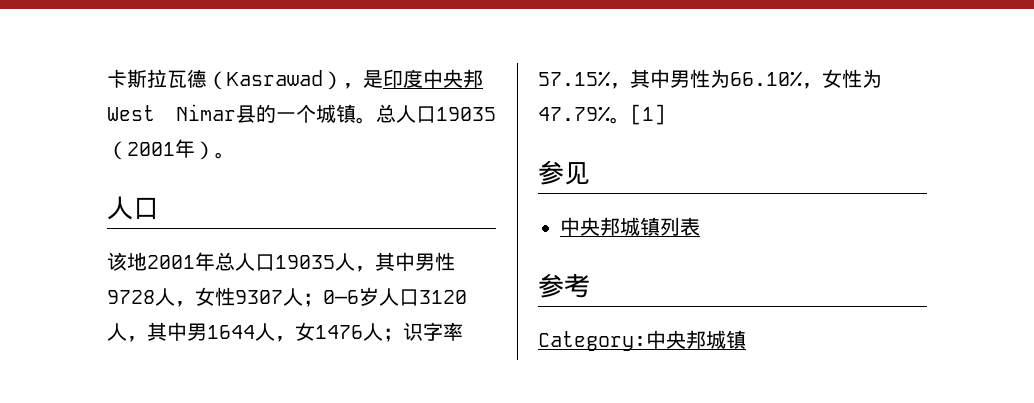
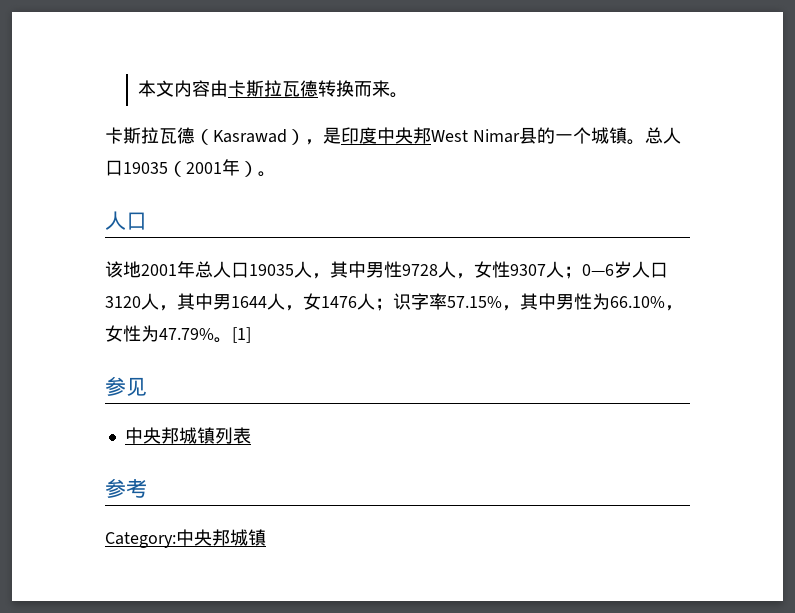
(107, 78) none -> [138,80,409,98] 本文内容由卡斯拉瓦德转换而来。 //

